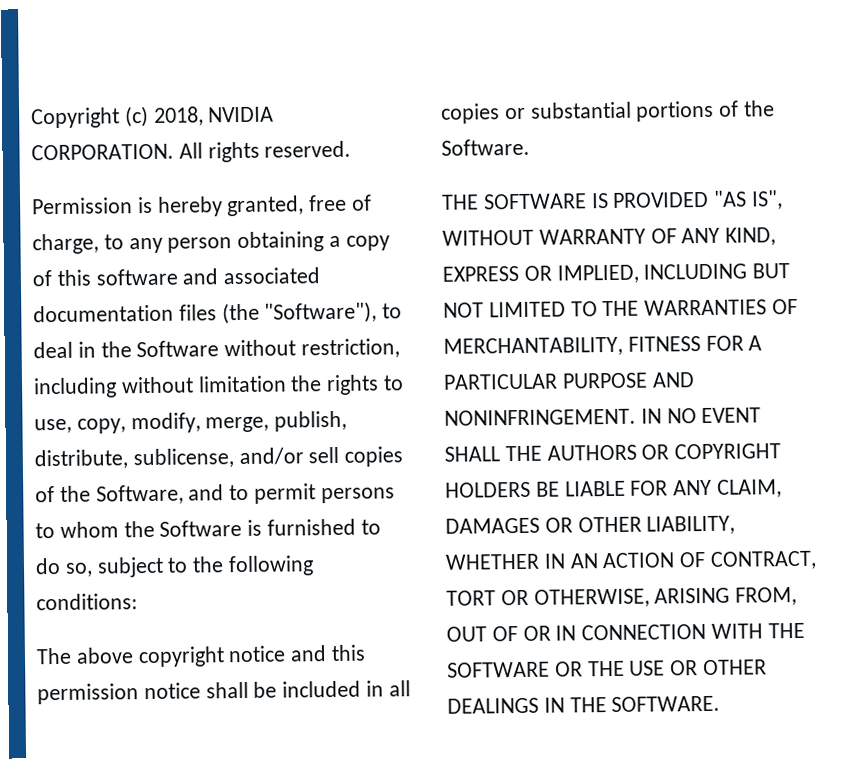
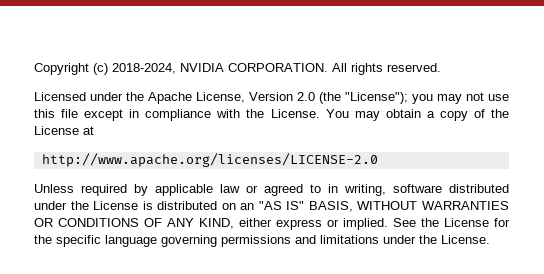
[153,106,204,126] 2018, -> [112,63,176,74] 2018-2024,
[32,194,373,217] [32,231,390,255] [32,267,321,287] [33,301,403,325] [33,338,401,359] [33,374,405,399] [34,410,348,434] [34,446,404,470] [35,483,395,505] [35,518,381,539] [35,555,315,578] [36,593,138,611] [36,644,367,668] [37,680,411,705] [441,100,776,124] [441,138,530,156] [442,190,784,210] [442,227,777,246] [442,263,791,284] [443,298,799,318] [443,335,763,357] [443,372,695,390] [444,407,762,426] [444,443,782,462] [445,479,783,498] [445,515,736,535] [445,550,818,570] [446,586,798,608] [446,622,805,642] [447,659,768,678] [447,695,721,714] Permission is hereby granted, free of charge, to any person obtaining a copy of this software and associated documentation files (the "Software"), to deal in the Software without restriction, including without limitation the rights to use, copy, modify, merge, publish, distribute, sublicense, and/or sell copies of the Software, and to permit persons to whom the Software is furnished to do so, subject to the following conditions: // The above copyright notice and this permission notice shall be included in all copies or substantial portions of the Software. // THE SOFTWARE IS PROVIDED "AS IS", WITHOUT WARRANTY OF ANY KIND, EXPRESS OR IMPLIED, INCLUDING BUT NOT LIMITED TO THE WARRANTIES OF MERCHANTABILITY, FITNESS FOR A PARTICULAR PURPOSE AND NONINFRINGEMENT. IN NO EVENT SHALL THE AUTHORS OR COPYRIGHT HOLDERS BE LIABLE FOR ANY CLAIM, DAMAGES OR OTHER LIABILITY, WHETHER IN AN ACTION OF CONTRACT, TORT OR OTHERWISE, ARISING FROM, OUT OF OR IN CONNECTION WITH THE SOFTWARE OR THE USE OR OTHER DEALINGS IN THE SOFTWARE. -> [34,92,509,104] [34,109,509,121] [34,126,94,135] [41,153,378,167] [34,184,509,196] [34,201,509,212] [34,218,510,230] [34,235,490,247] Licensed under the Apache License, Version 2.0 (the "License"); you may not use this file except in compliance with the License. You may obtain a copy of the License at // http://www.apache.org/licenses/LICENSE-2.0 // Unless required by applicable law or agreed to in writing, software distributed under the License is distributed on an "AS IS" BASIS, WITHOUT WARRANTIES OR CONDITIONS OF ANY KIND, either express or implied. See the License for the specific language governing permissions and limitations under the License.

